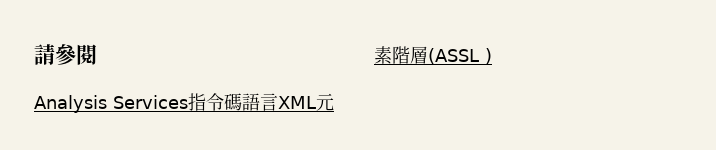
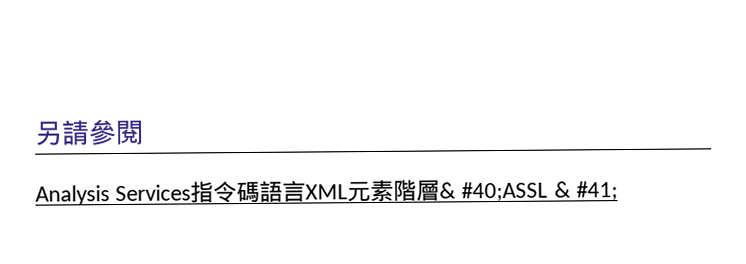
(34, 54) none -> [34,121,63,146] 另
[428,48,492,64] (ASSL ) -> [439,181,618,202] & #40;ASSL & #41;

